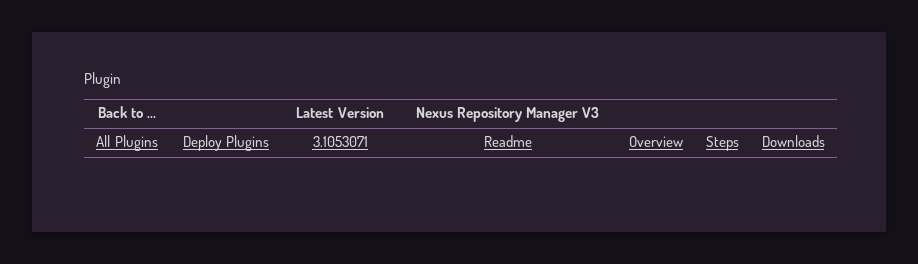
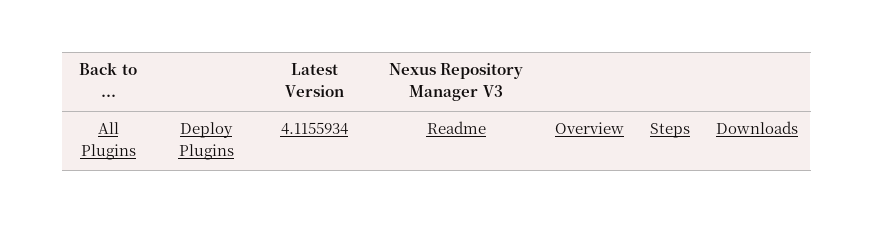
[84,72,121,88] Plugin // -> (79, 68) none
[312,136,368,147] 3.1053071 -> [280,122,348,135] 4.1155934

